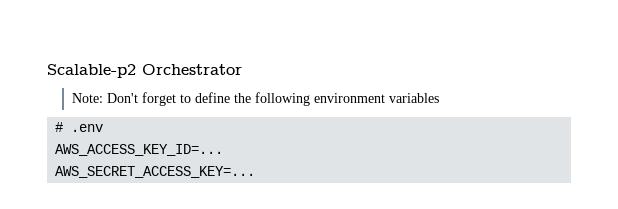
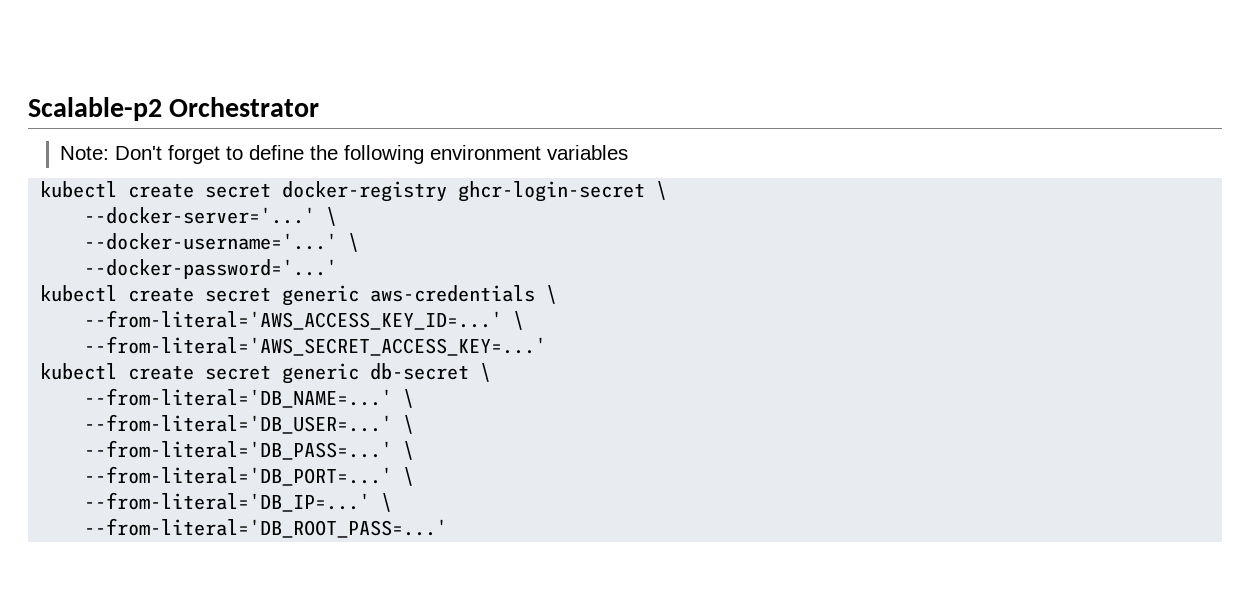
[55,122,104,132] [55,144,224,156] [55,166,256,178] # .env // AWS_ACCESS_KEY_ID=... // AWS_SECRET_ACCESS_KEY=... -> [40,181,668,202] [84,207,338,226] [84,233,360,252] [84,259,338,279] [40,285,558,306] [84,310,525,330] [84,336,547,356] [40,363,492,384] [84,388,415,408] [84,414,415,434] [84,440,415,460] [84,466,415,486] [84,492,393,512] [84,518,448,538] kubectl create secret docker-registry ghcr-login-secret \ // --docker-server='...' \ // --docker-username='...' \ // --docker-password='...' // kubectl create secret generic aws-credentials \ // --from-literal='AWS_ACCESS_KEY_ID=...' \ // --from-literal='AWS_SECRET_ACCESS_KEY=...' // kubectl create secret generic db-secret \ // --from-literal='DB_NAME=...' \ // --from-literal='DB_USER=...' \ // --from-literal='DB_PASS=...' \ // --from-literal='DB_PORT=...' \ // --from-literal='DB_IP=...' \ // --from-literal='DB_ROOT_PASS=...'

